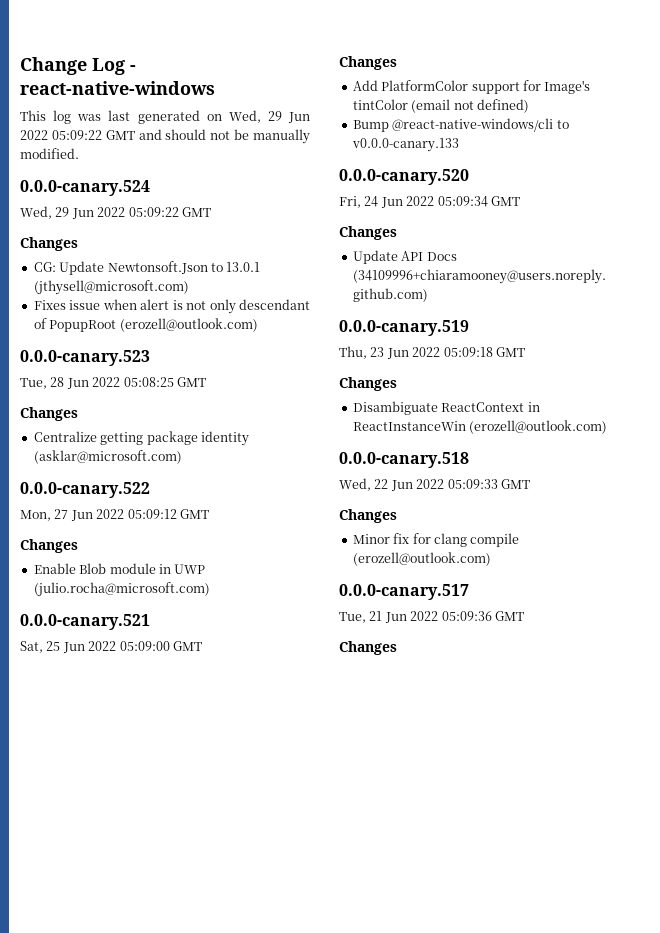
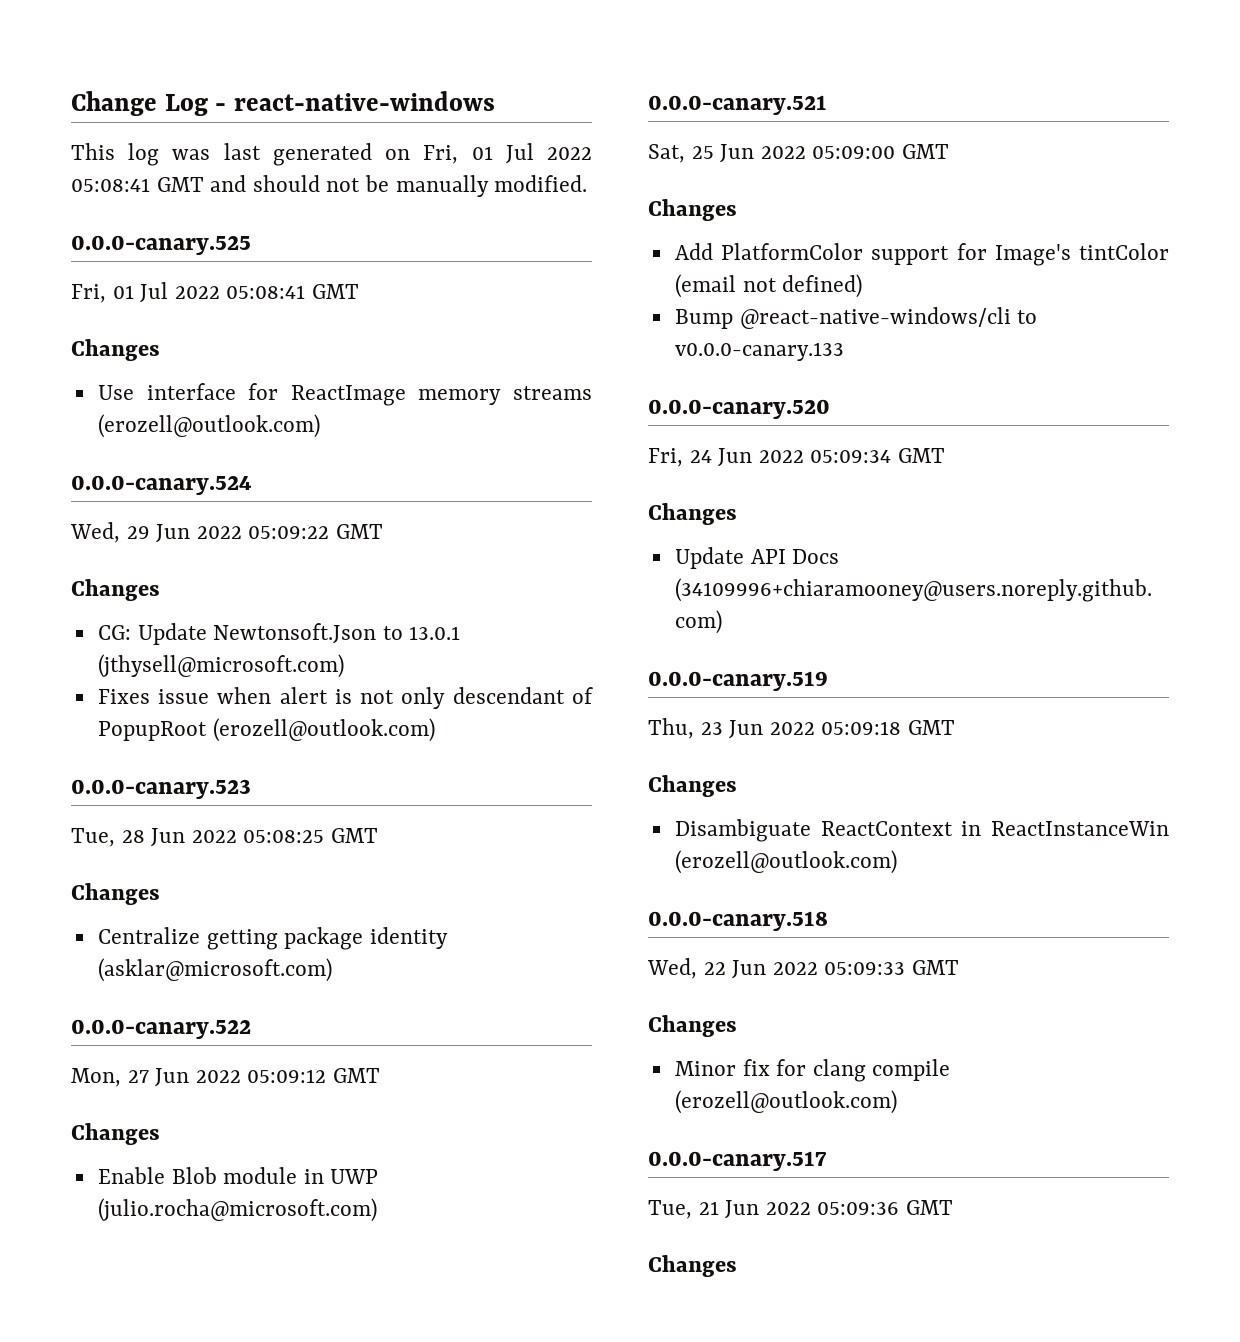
[228,110,310,123] [20,130,102,140] Wed, 29 Jun 2022 05:09:22 -> [423,143,592,164] [71,178,150,192] Fri, 01 Jul 2022 05:08:41
(79, 153) none -> [71,235,251,255] [71,282,360,303] [71,339,160,361] [97,383,592,406] [97,414,320,438] // 0.0.0-canary.525 // Fri, 01 Jul 2022 05:08:41 GMT // Changes // Use interface for ReactImage memory streams (erozell@outlook.com)

